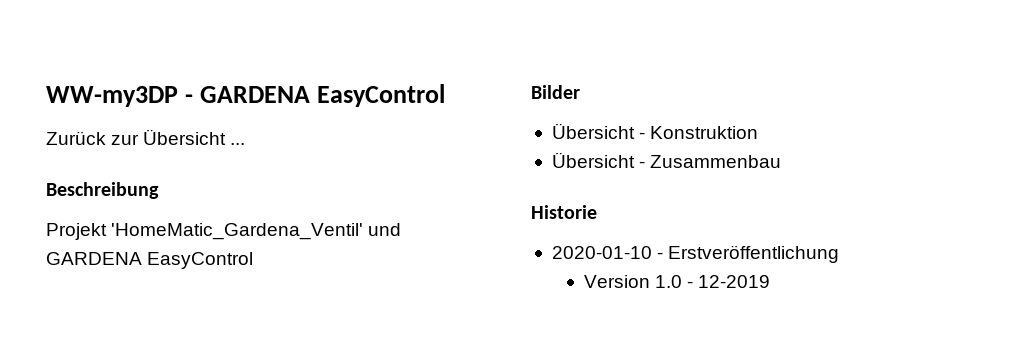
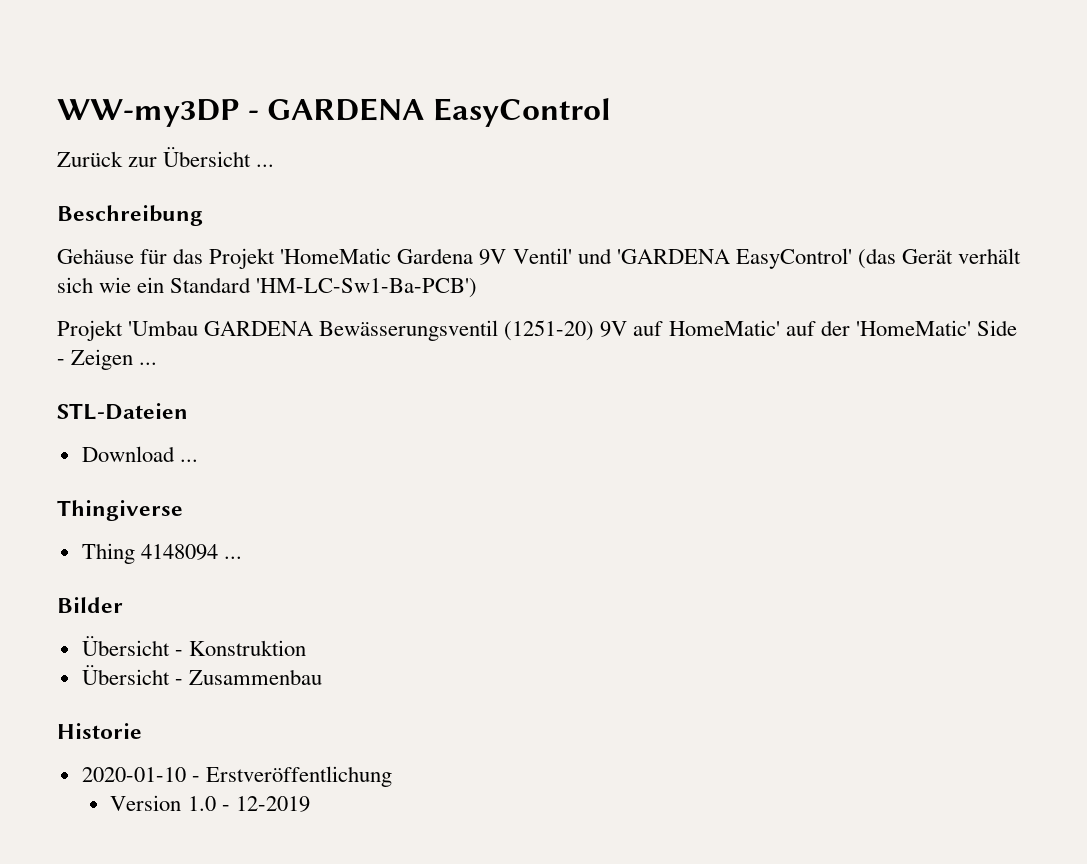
[46,223,402,240] [46,252,254,269] Projekt 'HomeMatic_Gardena_Ventil' und GARDENA EasyControl -> [57,248,1021,269] [57,277,478,298] [57,320,1017,341] [57,349,158,370] [57,403,188,420] [81,446,198,462] [57,500,183,521] [81,543,242,564] Gehäuse für das Projekt 'HomeMatic Gardena 9V Ventil' und 'GARDENA EasyControl' (das Gerät verhält sich wie ein Standard 'HM-LC-Sw1-Ba-PCB') // Projekt 'Umbau GARDENA Bewässerungsventil (1251-20) 9V auf HomeMatic' auf der 'HomeMatic' Side - Zeigen ... // STL-Dateien // Download ... // Thingiverse // Thing 4148094 ...

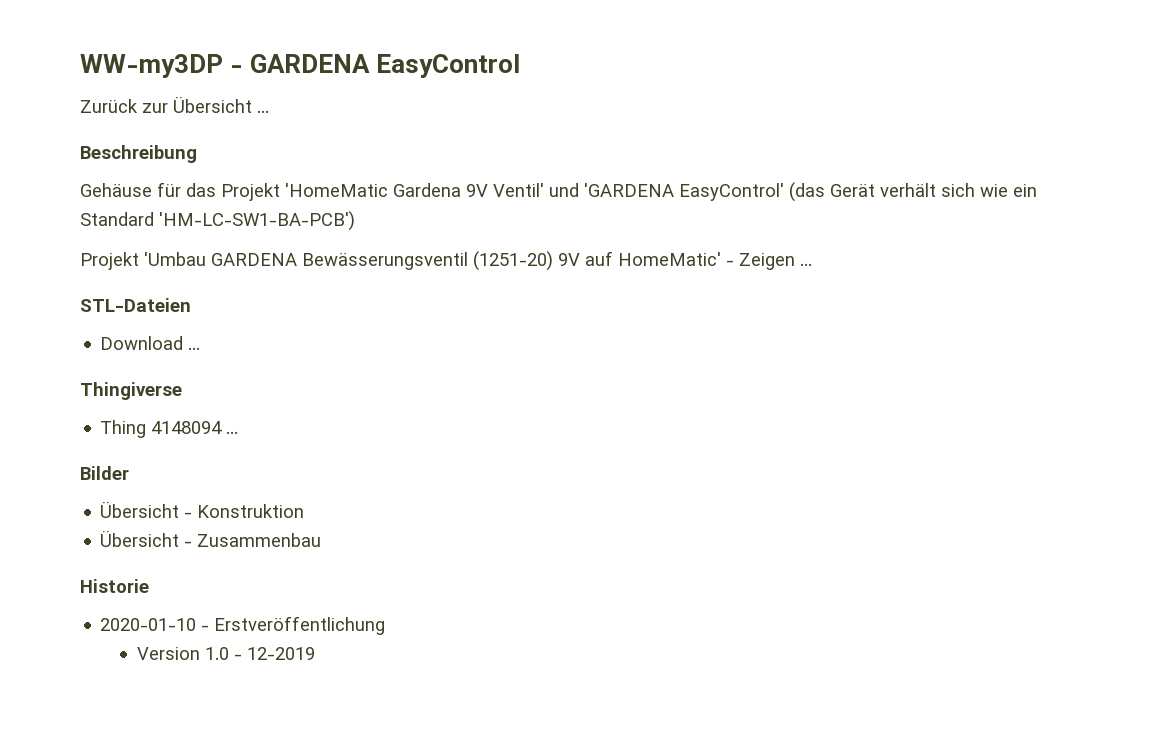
[256,278,478,298] 'HM-LC-Sw1-Ba-PCB') -> [159,211,355,231] 'HM-LC-SW1-BA-PCB')
[785,320,1017,336] auf der 'HomeMatic' Side -> (721, 259) none

